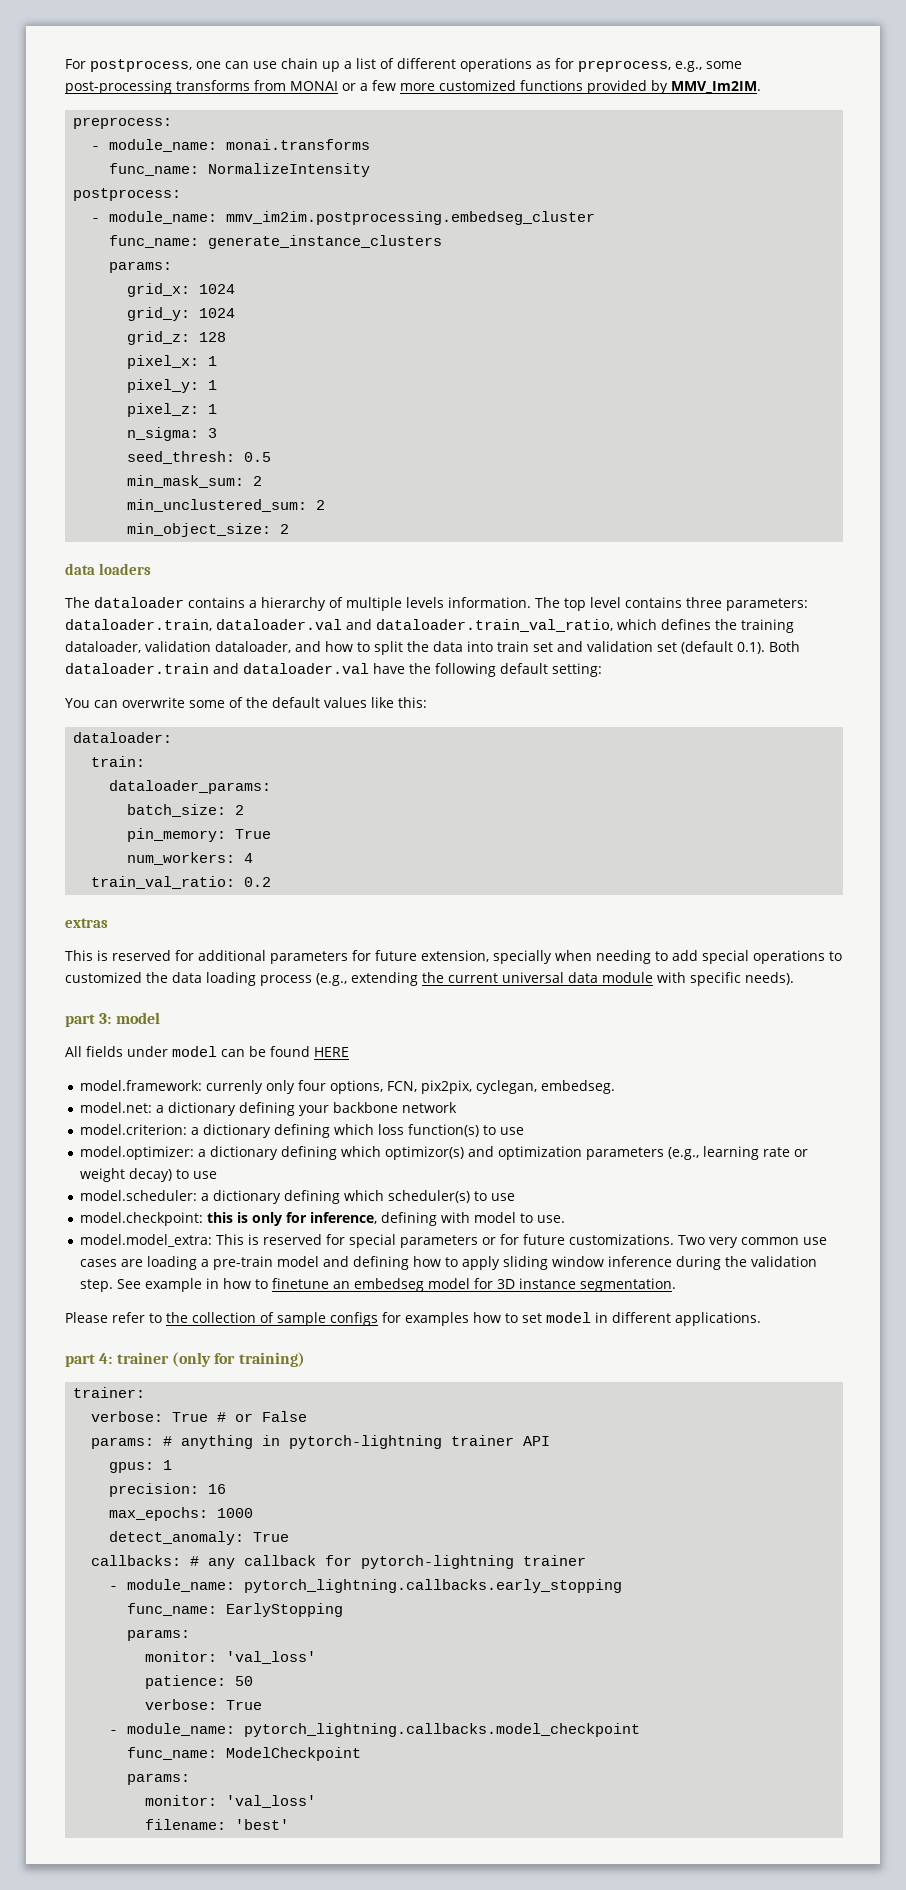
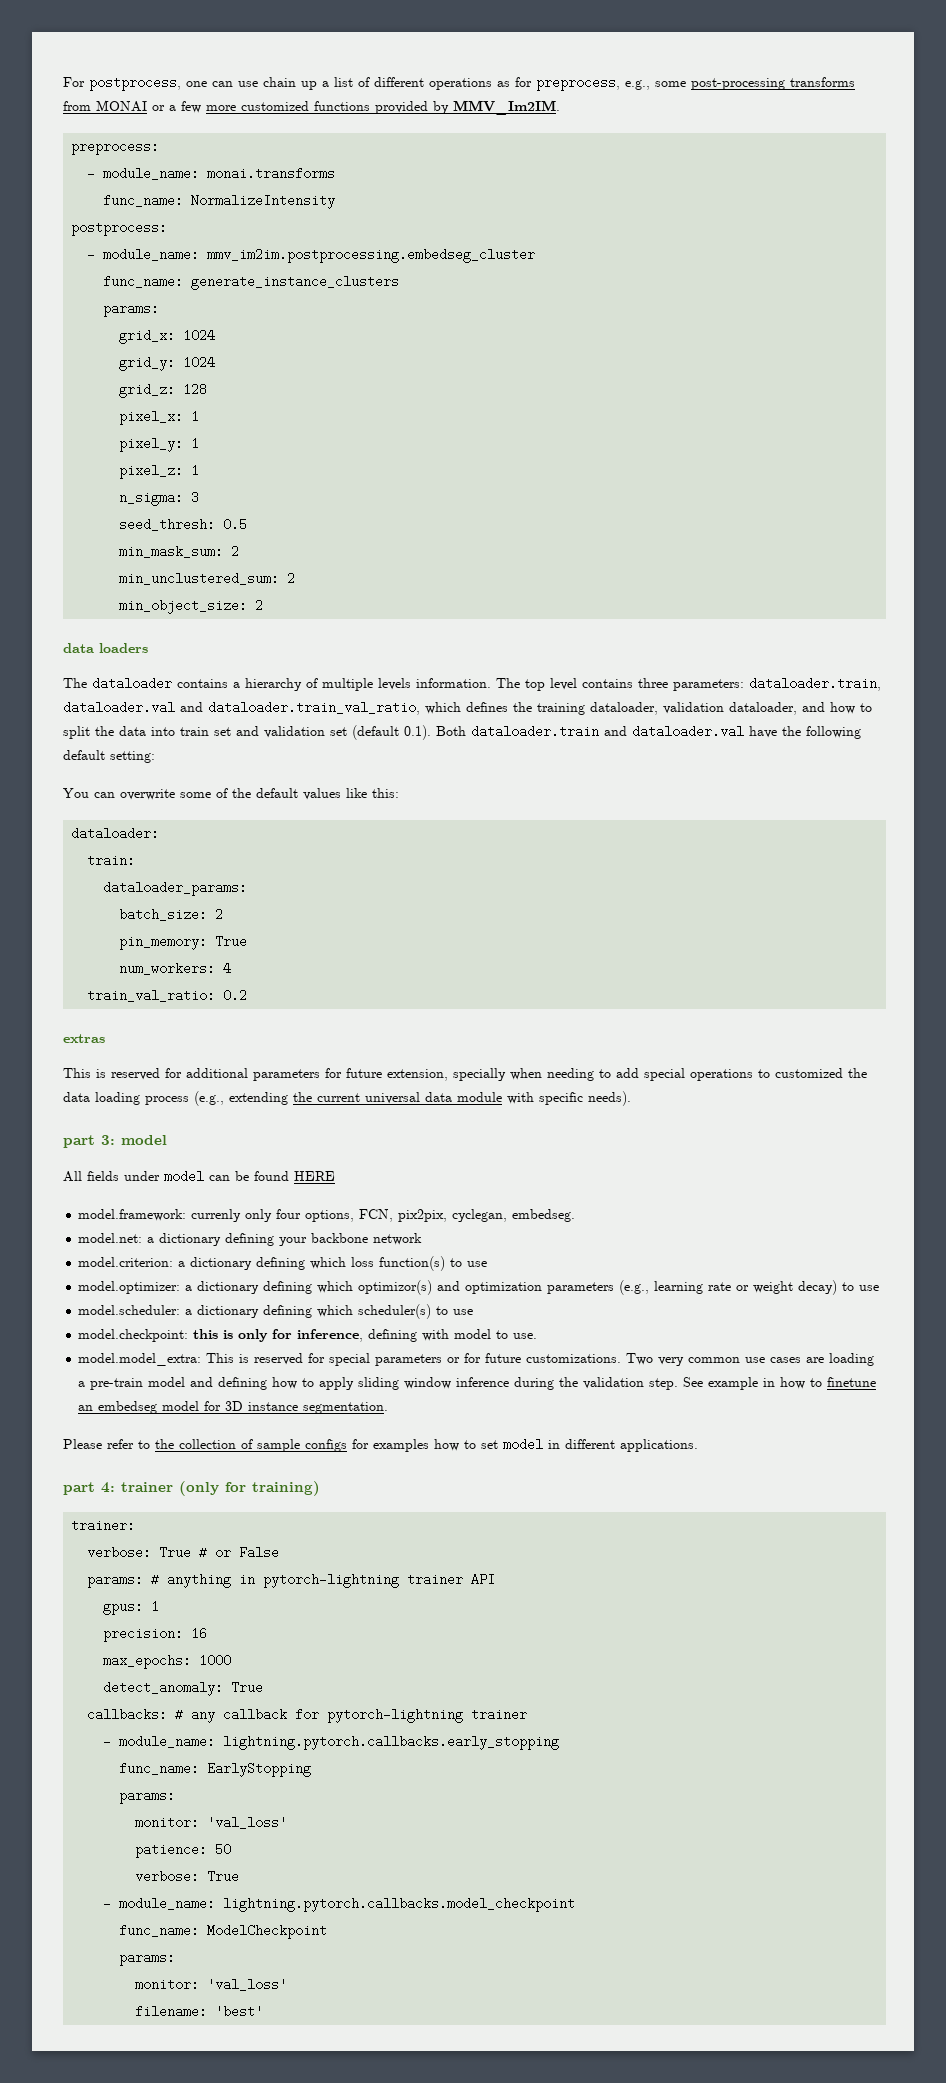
[244,1579,623,1593] pytorch_lightning.callbacks.early_stopping -> [223,1735,560,1750] lightning.pytorch.callbacks.early_stopping
[244,1723,641,1737] pytorch_lightning.callbacks.model_checkpoint -> [223,1897,576,1912] lightning.pytorch.callbacks.model_checkpoint

